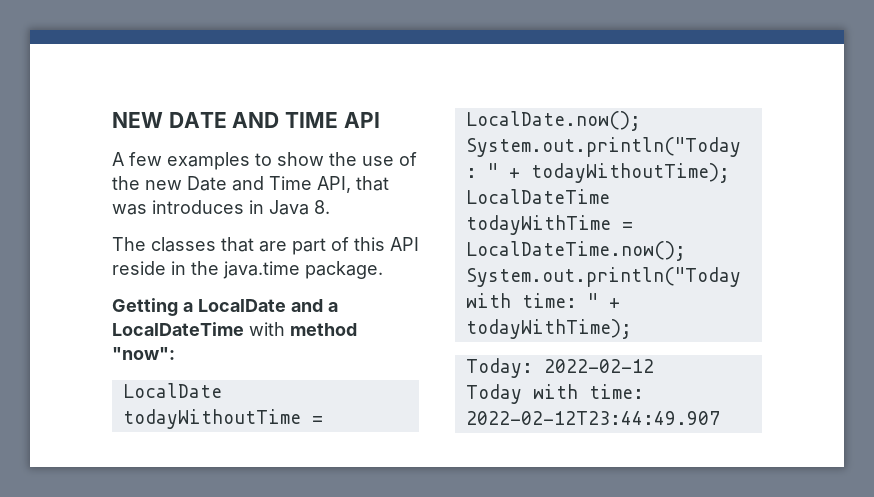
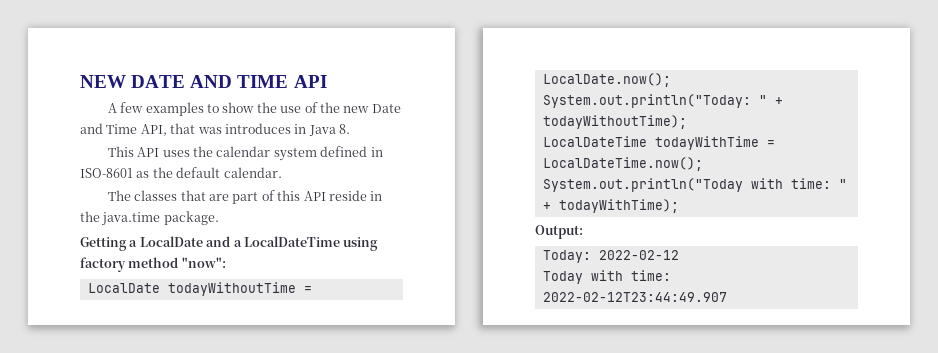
(330, 207) none -> [107,146,383,161] [80,167,282,178] // This API uses the calendar system defined in ISO-8601 as the default calendar.
[249,322,285,336] with -> [343,237,379,251] [80,257,126,272] using factory
(632, 329) none -> [535,225,583,239] // Output:

